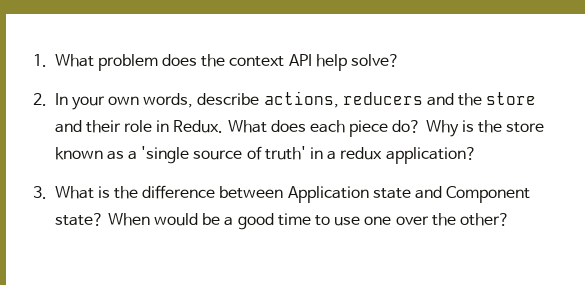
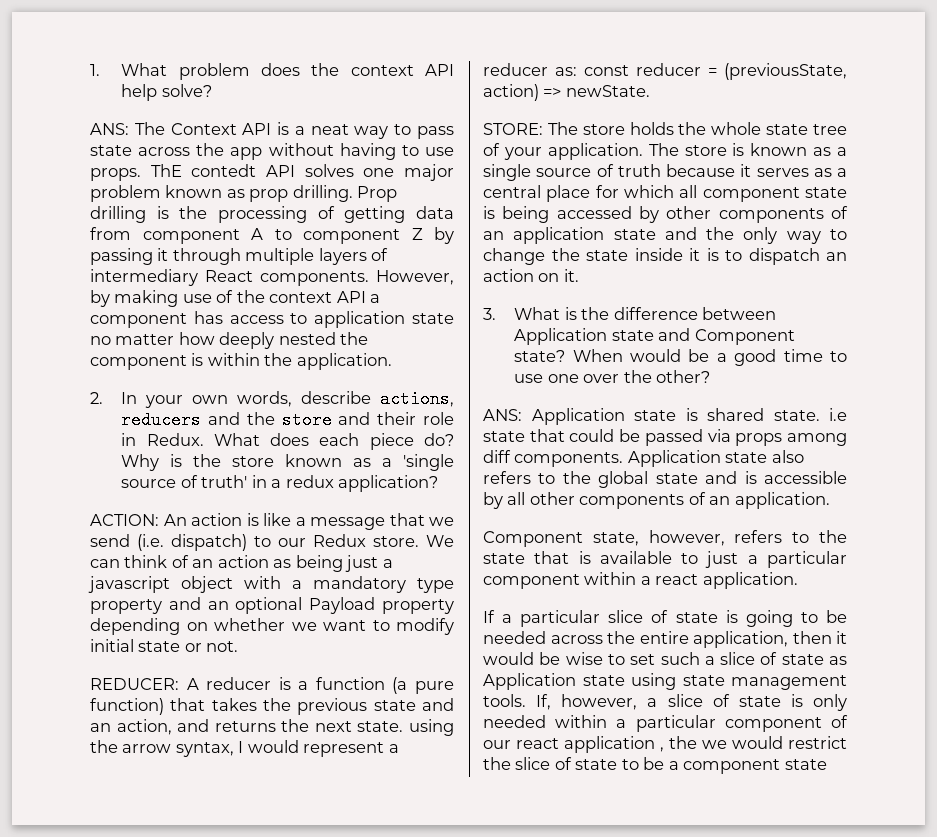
(401, 60) none -> [90,122,454,139] [90,143,454,160] [90,164,454,181] [90,185,398,202] [90,206,454,223] [90,227,454,244] [90,248,389,265] [90,269,454,286] [90,290,381,307] [90,311,455,328] [90,332,369,349] [90,353,392,370] // ANS: The Context API is a neat way to pass state across the app without having to use props. ThE contedt API solves one major problem known as prop drilling. Prop drilling is the processing of getting data from component A to component Z by passing it through multiple layers of intermediary React components. However, by making use of the context API a component has access to application state no matter how deeply nested the component is within the application.
(477, 155) none -> [90,513,454,530] [90,534,454,551] [90,555,393,572] [88,576,454,593] [90,597,455,614] [90,618,454,635] [90,639,239,652] [90,677,454,694] [90,698,454,715] [90,719,454,736] [90,740,399,757] [483,63,847,80] [483,84,650,101] [483,122,847,135] [483,143,847,160] [483,164,847,181] [483,185,847,202] [483,206,848,223] [483,227,847,244] [483,248,847,265] [483,269,579,282] // ACTION: An action is like a message that we send (i.e. dispatch) to our Redux store. We can think of an action as being just a javascript object with a mandatory type property and an optional Payload property depending on whether we want to modify initial state or not. // REDUCER: A reducer is a function (a pure function) that takes the previous state and an action, and returns the next state. using the arrow syntax, I would represent a reducer as: const reducer = (previousState, action) => newState. // STORE: The store holds the whole state tree of your application. The store is known as a single source of truth because it serves as a central place for which all component state is being accessed by other components of an application state and the only way to change the state inside it is to dispatch an action on it.
(510, 219) none -> [483,408,847,425] [483,429,847,446] [483,450,804,467] [483,471,847,488] [483,492,830,509] [483,530,847,547] [483,551,847,568] [483,572,798,589] [483,610,847,627] [483,631,847,648] [483,652,847,665] [483,673,847,690] [483,694,847,711] [483,715,848,732] [483,736,847,753] [483,757,827,774] // ANS: Application state is shared state. i.e state that could be passed via props among diff components. Application state also refers to the global state and is accessible by all other components of an application. // Component state, however, refers to the state that is available to just a particular component within a react application. // If a particular slice of state is going to be needed across the entire application, then it would be wise to set such a slice of state as Application state using state management tools. If, however, a slice of state is only needed within a particular component of our react application , the we would restrict the slice of state to be a component state

